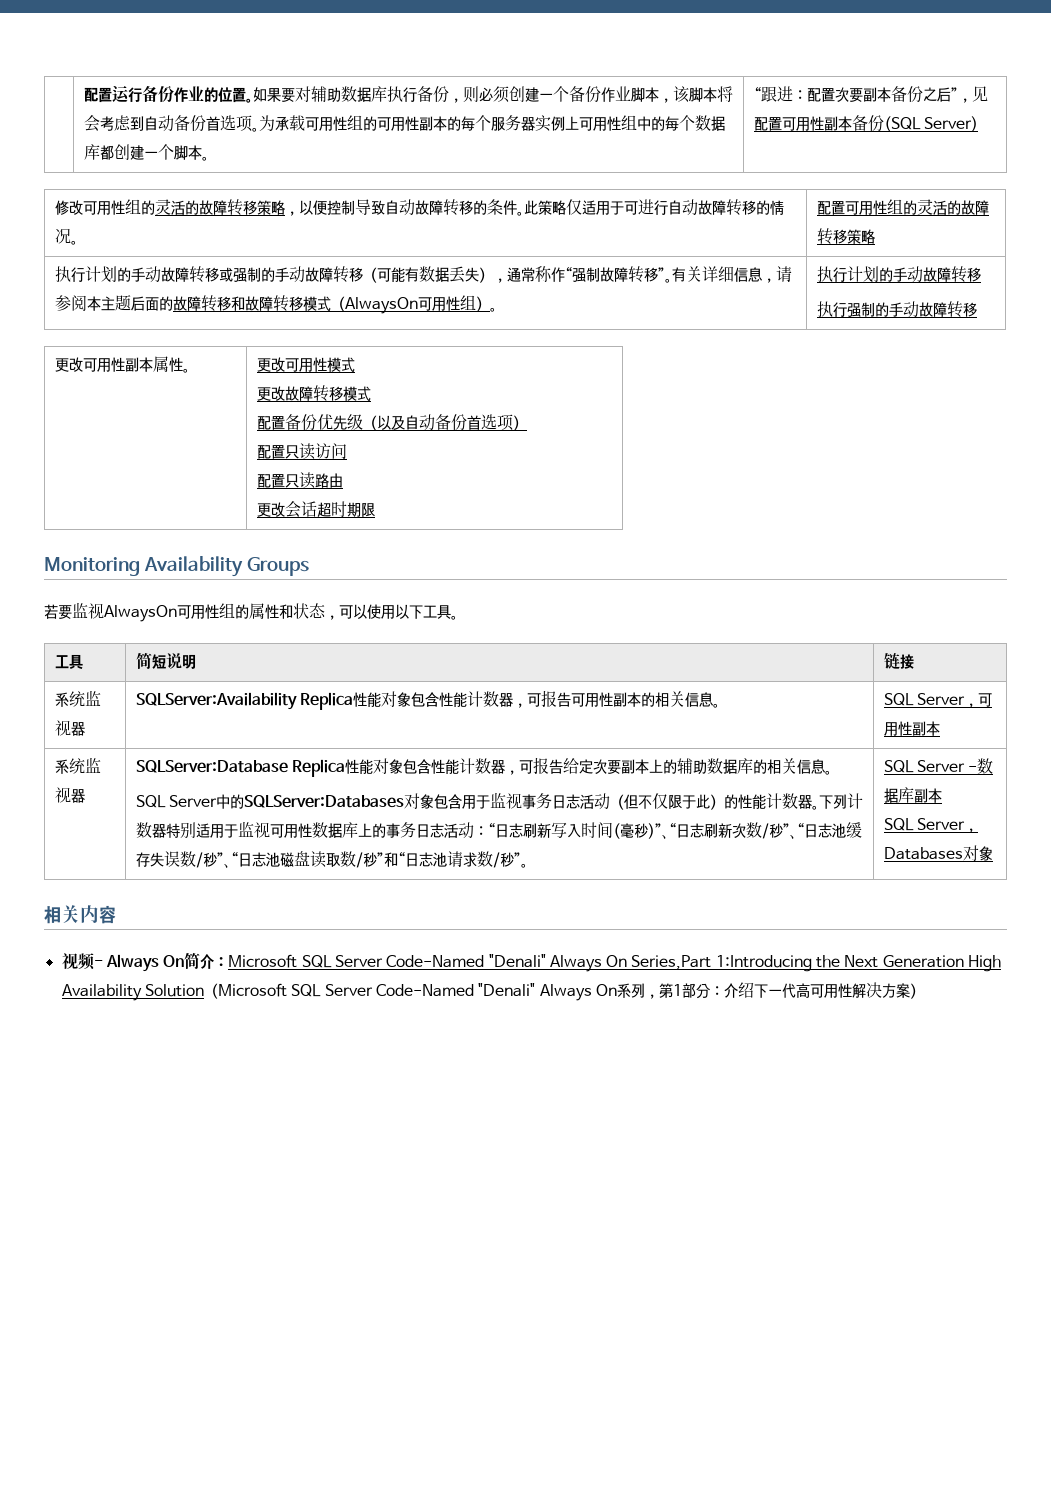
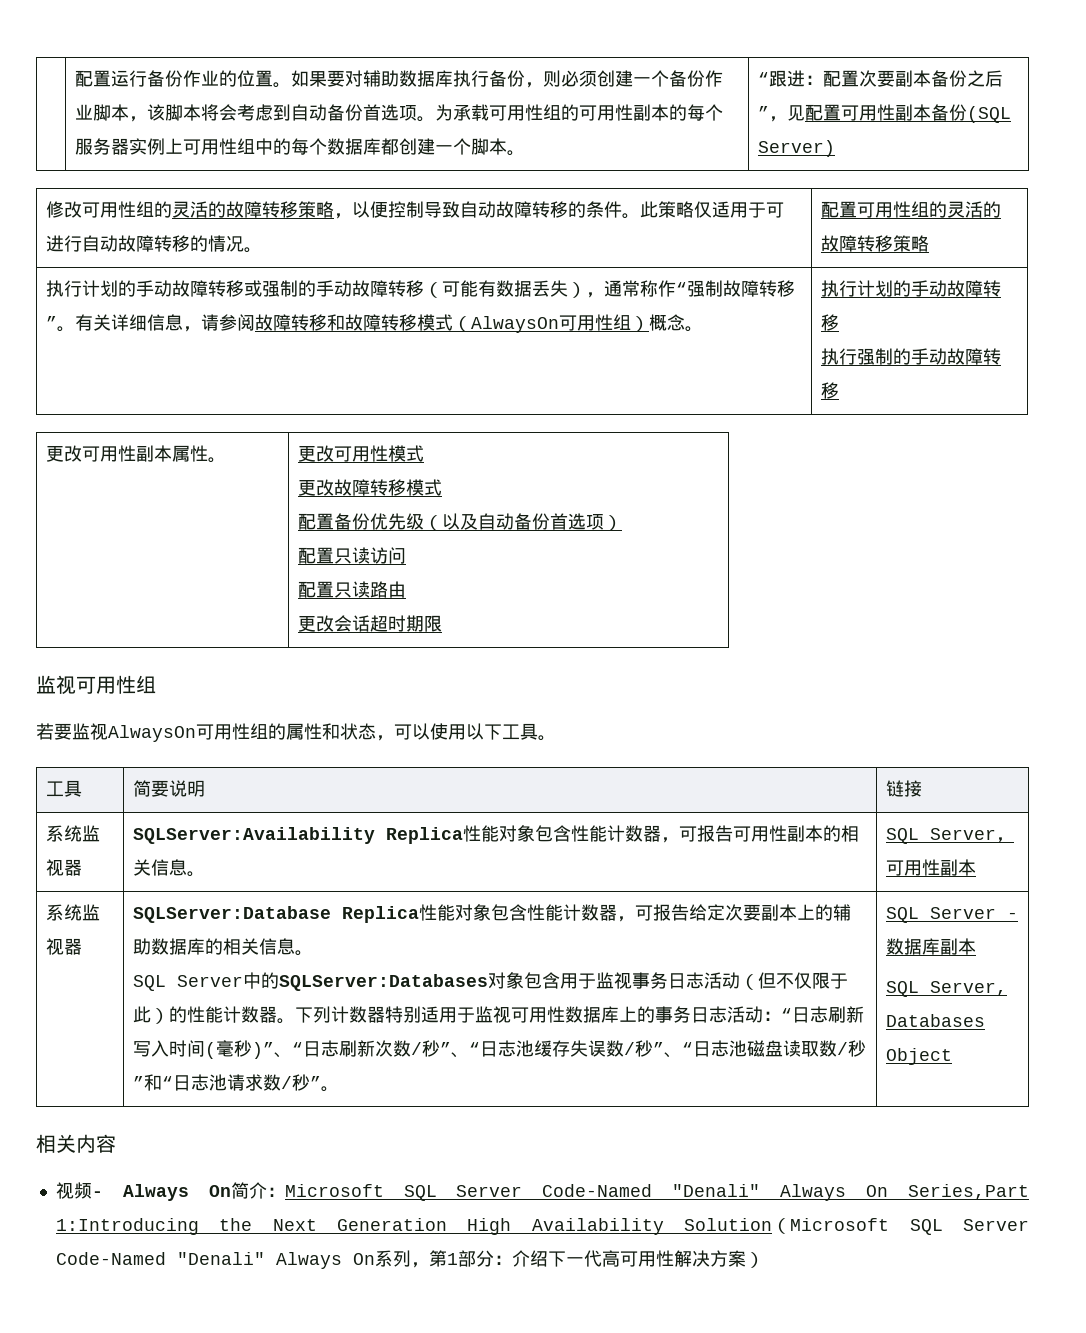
[86,295,173,311] 本主题后面的 -> (256, 322) none
(490, 304) none -> [649,314,686,331] 概念
[44,556,309,577] Monitoring Availability Groups -> [36,675,156,695] 监视可用性组
[151,654,166,669] 短 -> [151,780,170,797] 要
[917,818,979,833] [883,845,993,861] Server，Databases对象 -> [930,981,1008,996] [886,1014,986,1027] [886,1048,953,1065] Server, Databases Object

